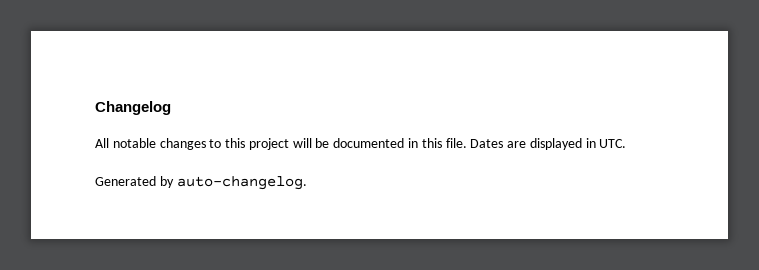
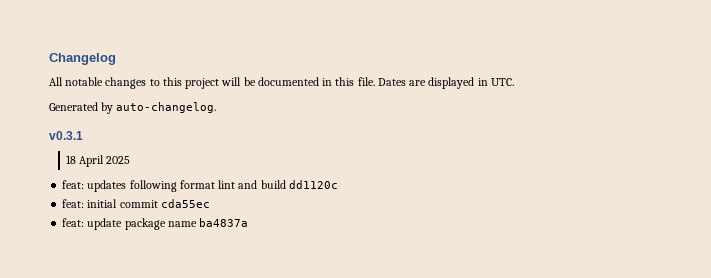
(307, 183) none -> [49,131,83,140] [66,155,131,167] [62,180,338,192] [62,199,210,208] [62,218,249,230] // v0.3.1 // 18 April 2025 // feat: updates following format lint and build dd1120c // feat: initial commit cda55ec // feat: update package name ba4837a

